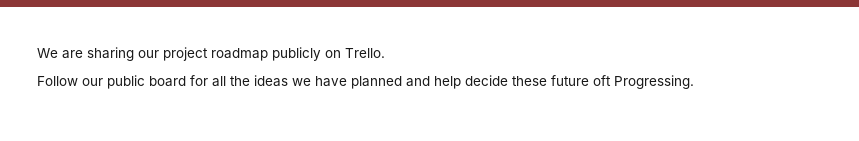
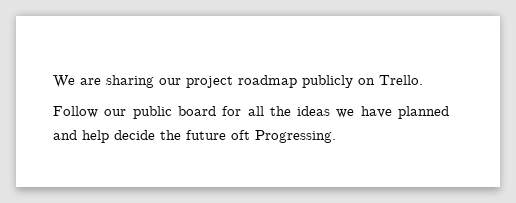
[512,76,547,86] these -> [160,130,181,140] the

